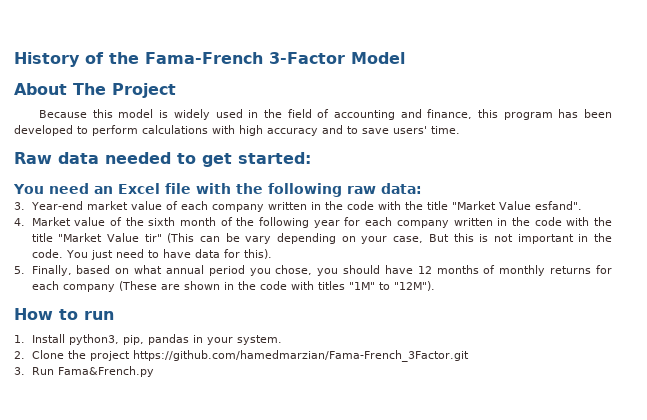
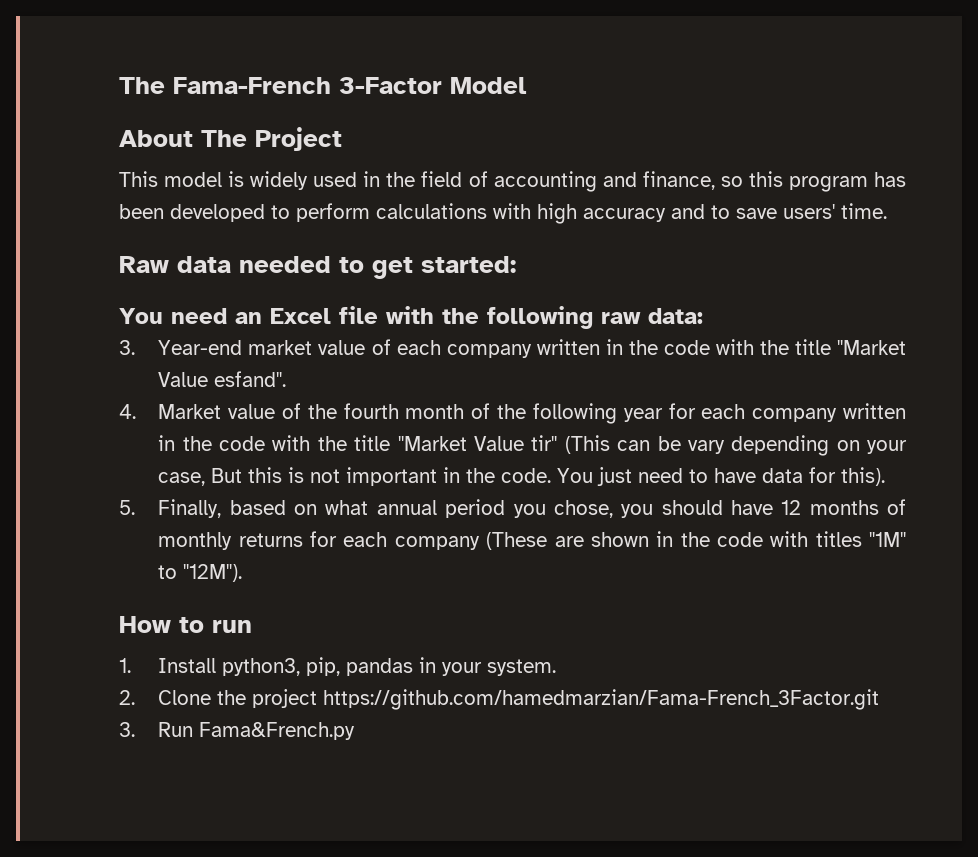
[14,52,139,67] History of the -> [119,77,165,94] The
[39,109,113,118] Because this -> [119,171,158,187] This
(473, 114) none -> [720,176,743,187] so
[148,217,176,226] sixth -> [343,403,399,419] fourth

